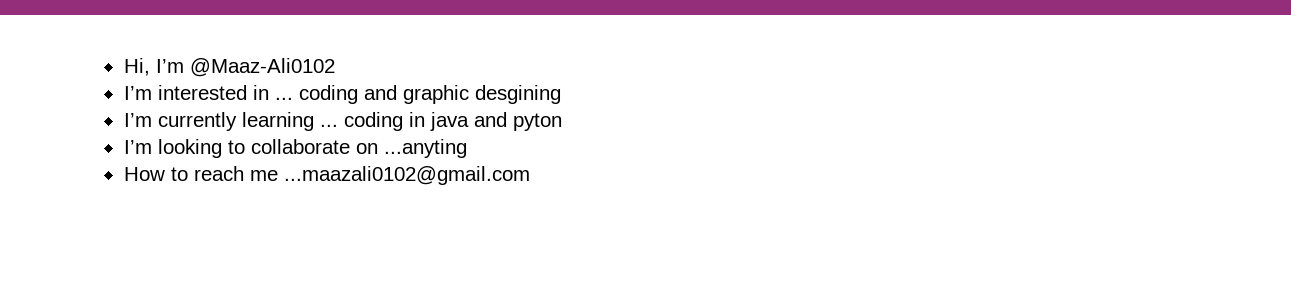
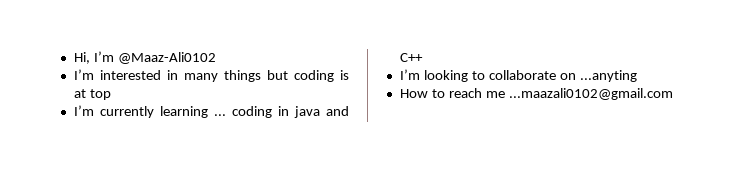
[274,85,561,104] ... coding and graphic desgining -> [183,70,350,82] [73,89,111,100] many things but coding is at top
[512,113,562,131] pyton -> [399,53,423,62] C++

